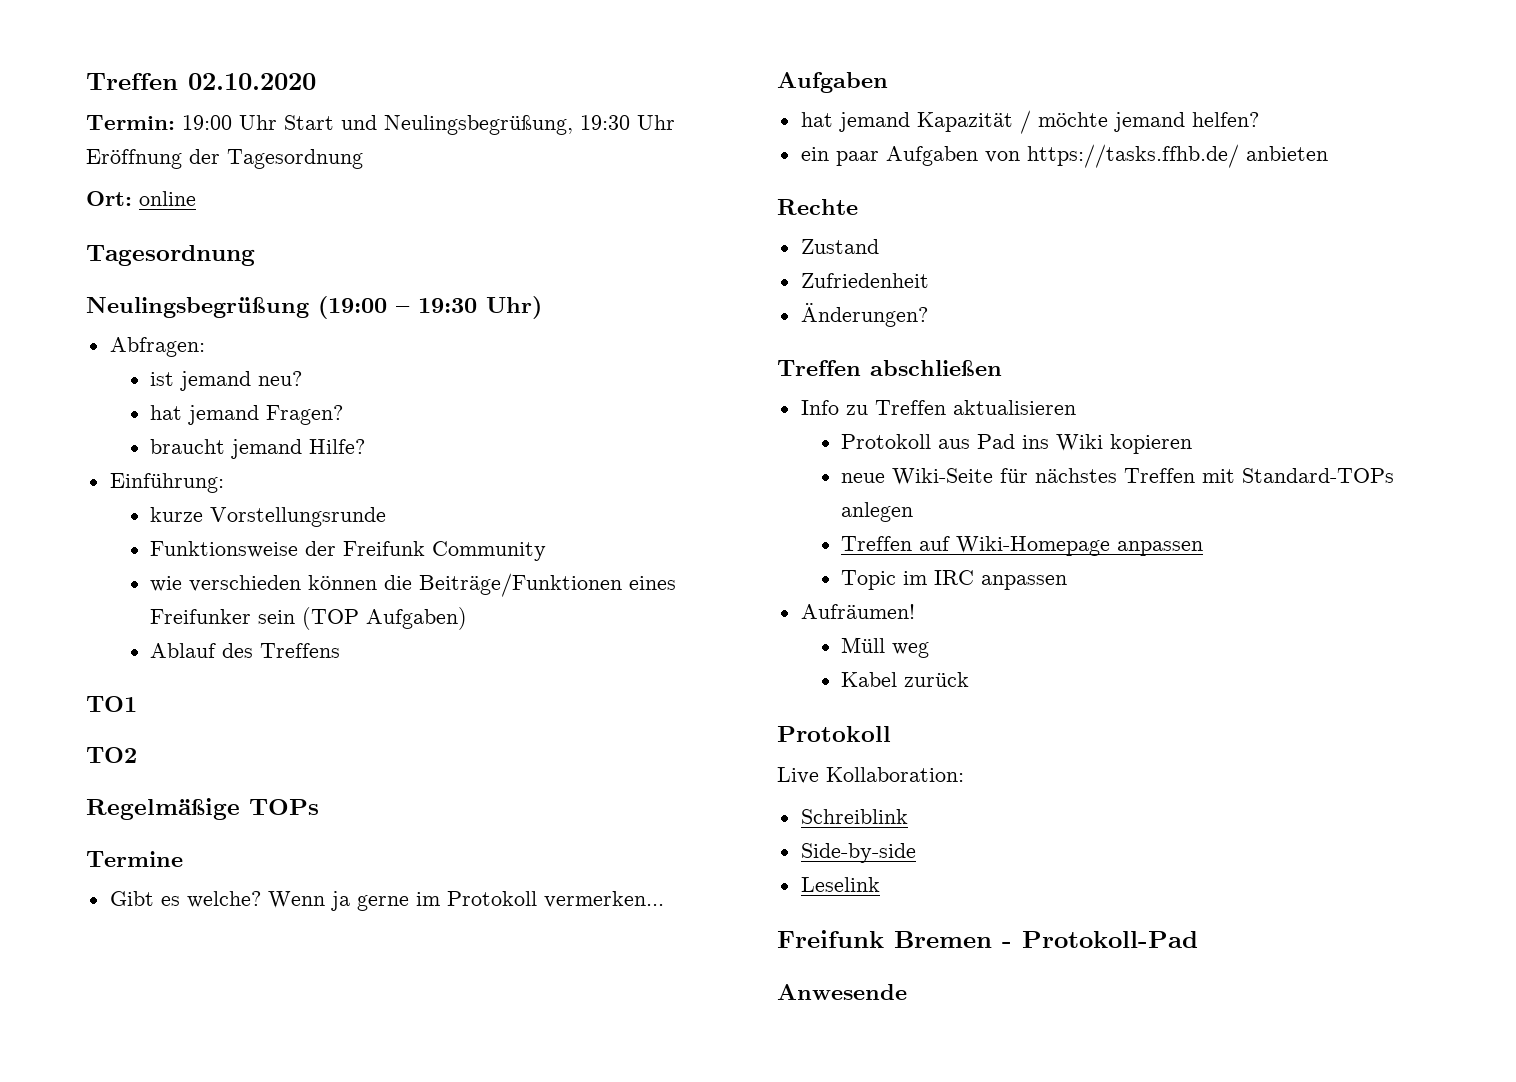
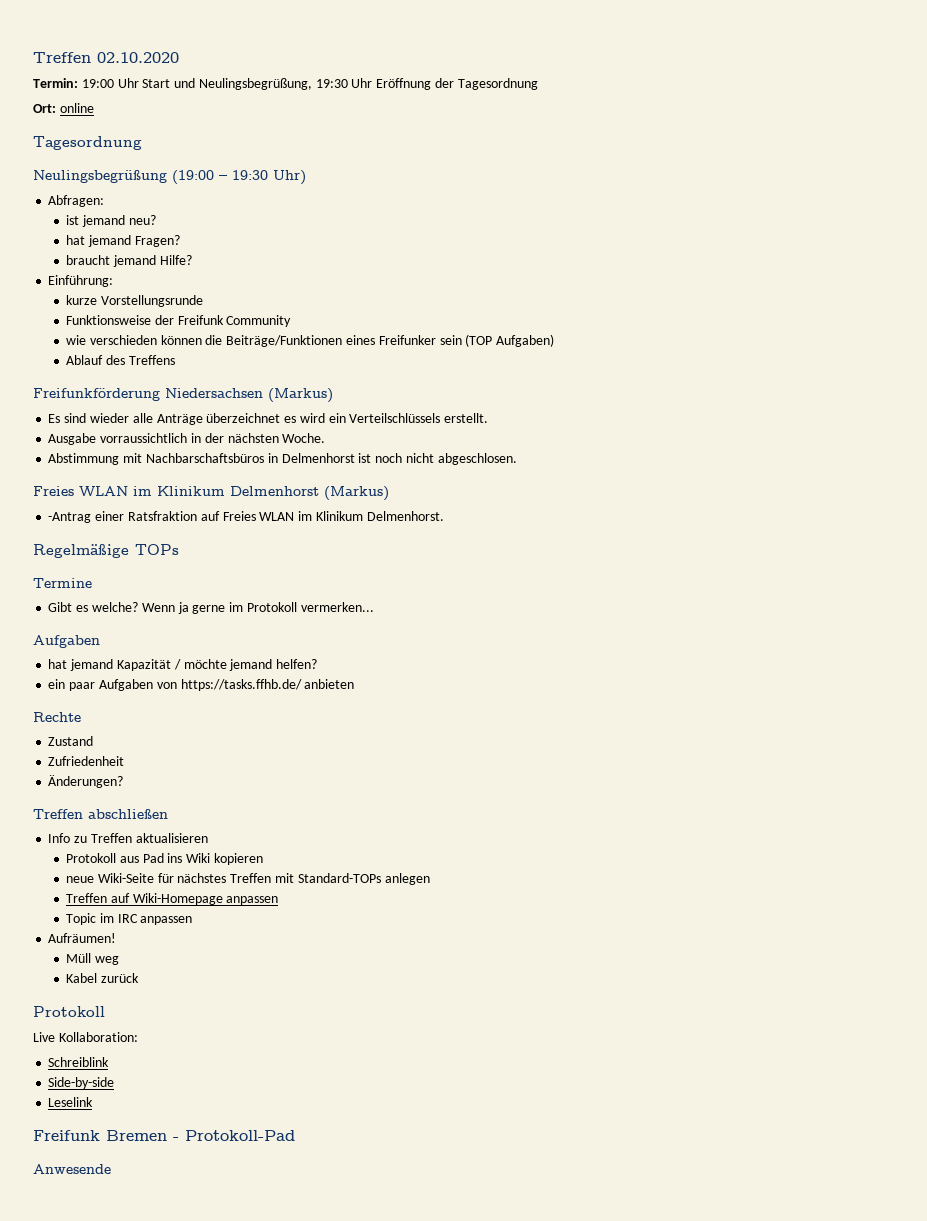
[86,696,137,712] [86,747,137,763] TO1 // TO2 -> [33,388,333,403] [48,413,489,425] [48,433,326,445] [48,453,517,465] [33,486,389,501] [48,511,444,523] Freifunkförderung Niedersachsen (Markus) // Es sind wieder alle Anträge überzeichnet es wird ein Verteilschlüssels erstellt. // Ausgabe vorraussichtlich in der nächsten Woche. // Abstimmung mit Nachbarschaftsbüros in Delmenhorst ist noch nicht abgeschlosen. // Freies WLAN im Klinikum Delmenhorst (Markus) // -Antrag einer Ratsfraktion auf Freies WLAN im Klinikum Delmenhorst.

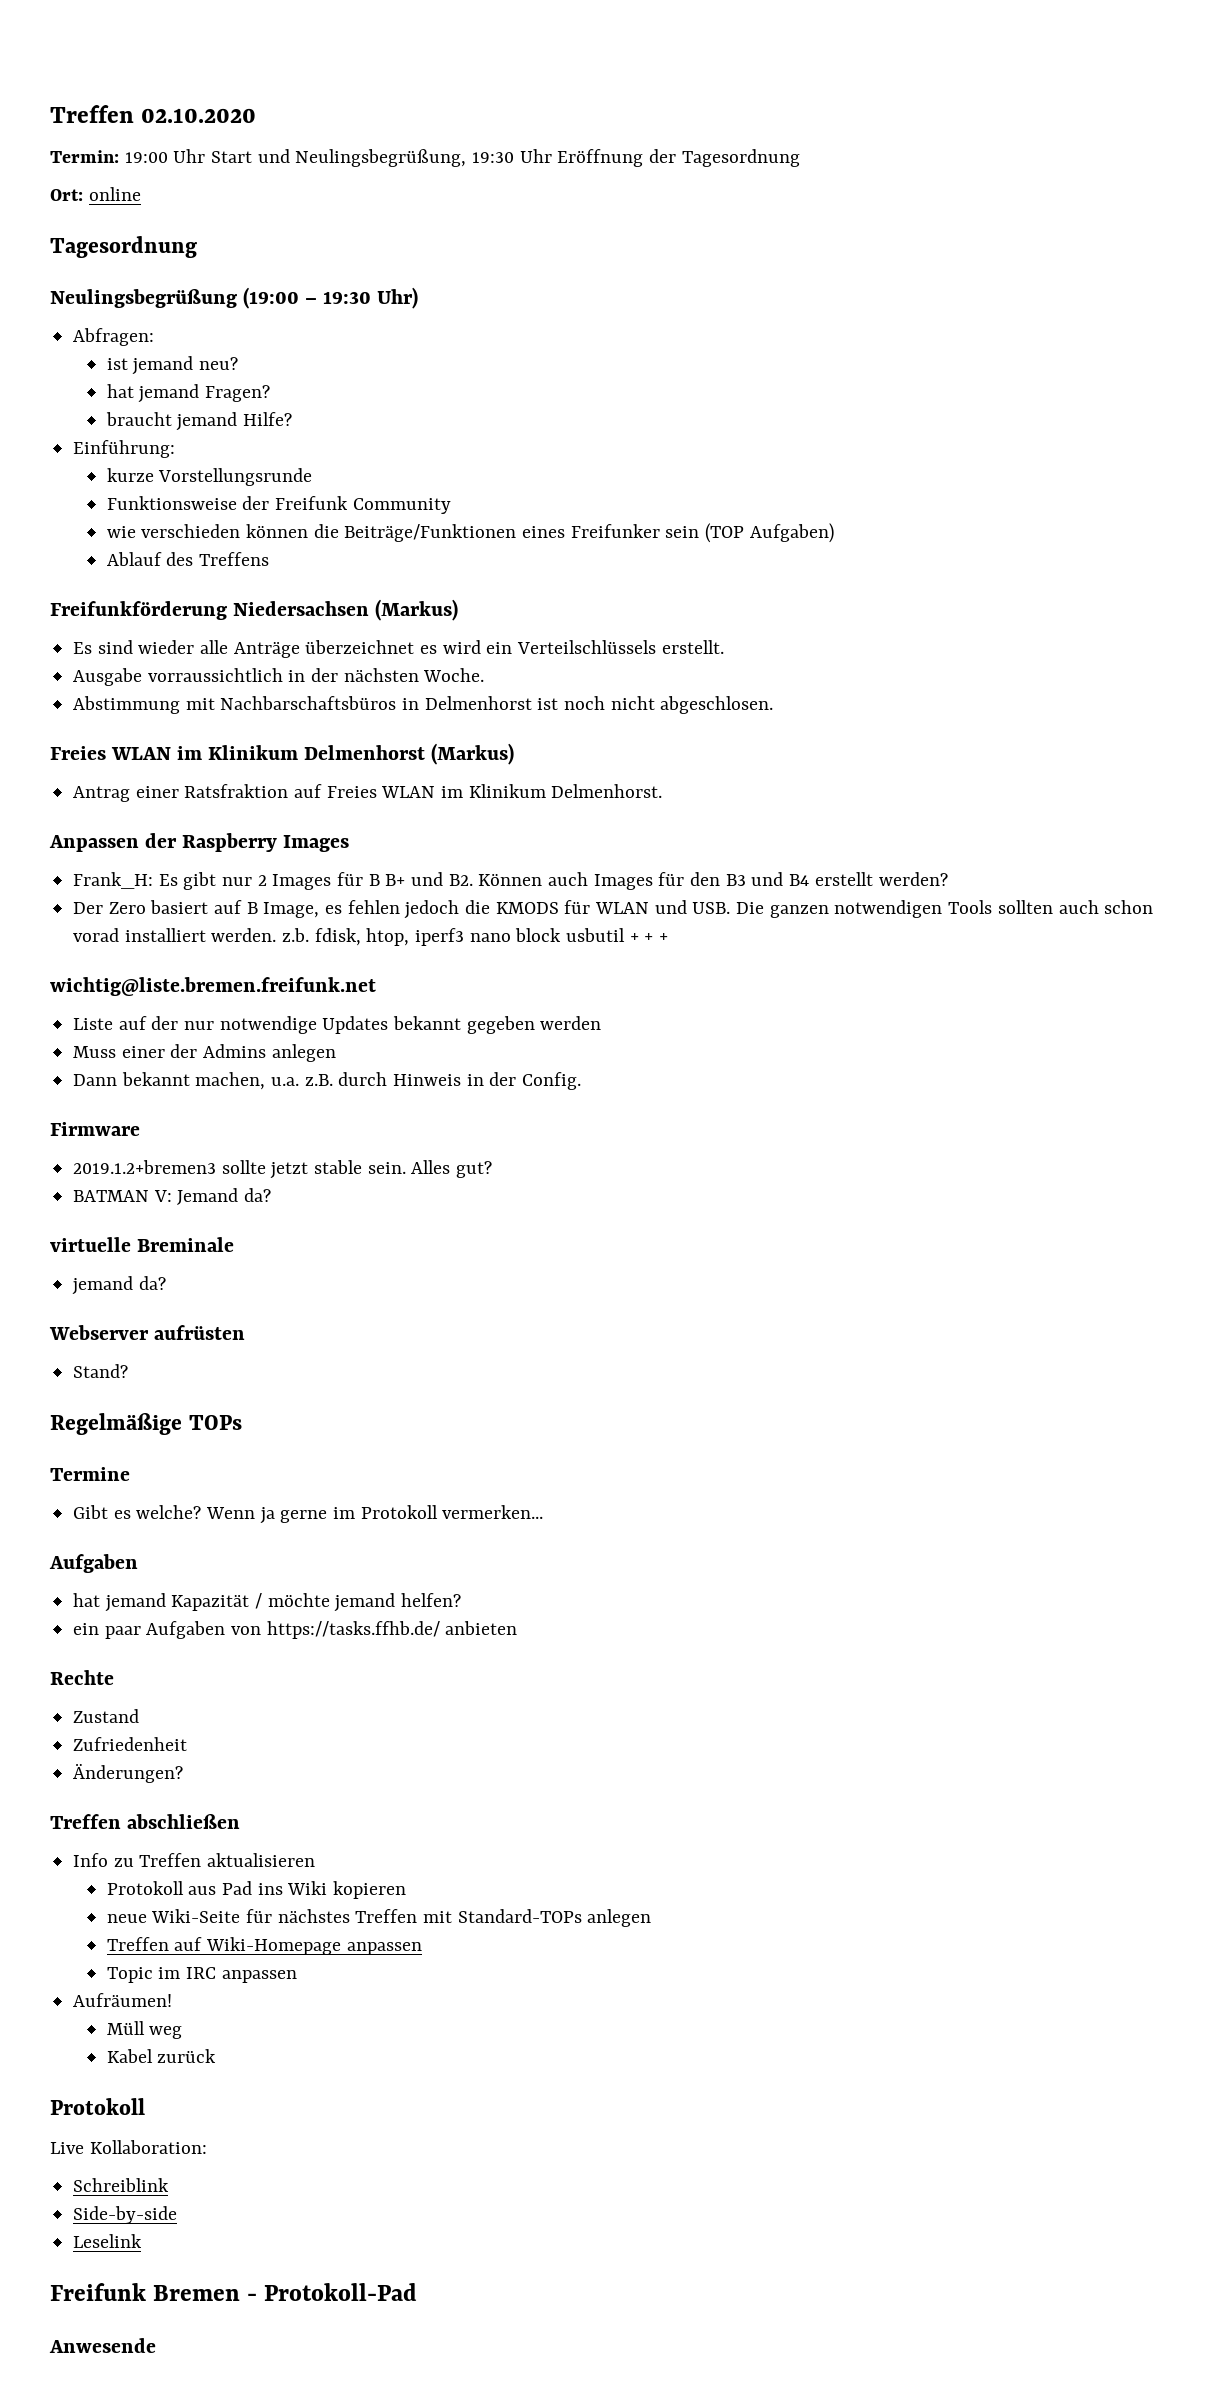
[48,512,92,523] -Antrag -> [73,786,131,802] Antrag
(444, 516) none -> [49,833,350,852] [73,872,948,890] [73,900,1154,919] [73,928,669,946] [50,977,376,996] [73,1016,602,1034] [73,1044,336,1062] [73,1072,582,1090] [50,1122,140,1136] [73,1160,493,1179] [73,1188,272,1205] [50,1237,235,1252] [72,1276,166,1295] [49,1325,246,1340] [73,1364,129,1378] // Anpassen der Raspberry Images // Frank_H: Es gibt nur 2 Images für B B+ und B2. Können auch Images für den B3 und B4 erstellt werden? // Der Zero basiert auf B Image, es fehlen jedoch die KMODS für WLAN und USB. Die ganzen notwendigen Tools sollten auch schon vorad installiert werden. z.b. fdisk, htop, iperf3 nano block usbutil + + + // wichtig@liste.bremen.freifunk.net // Liste auf der nur notwendige Updates bekannt gegeben werden // Muss einer der Admins anlegen // Dann bekannt machen, u.a. z.B. durch Hinweis in der Config. // Firmware // 2019.1.2+bremen3 sollte jetzt stable sein. Alles gut? // BATMAN V: Jemand da? // virtuelle Breminale // jemand da? // Webserver aufrüsten // Stand?

